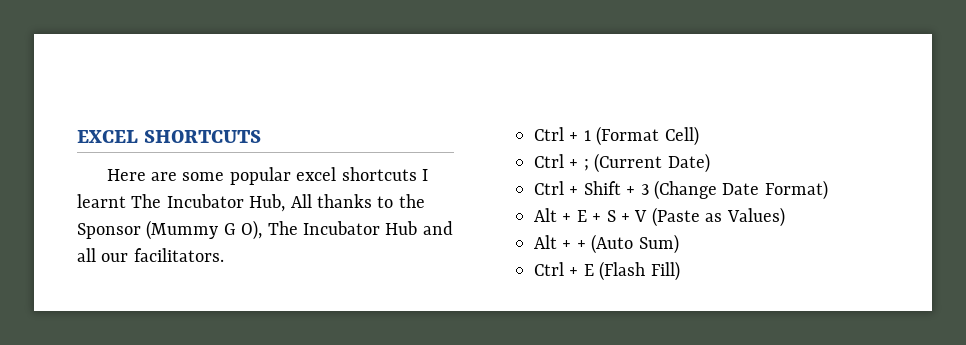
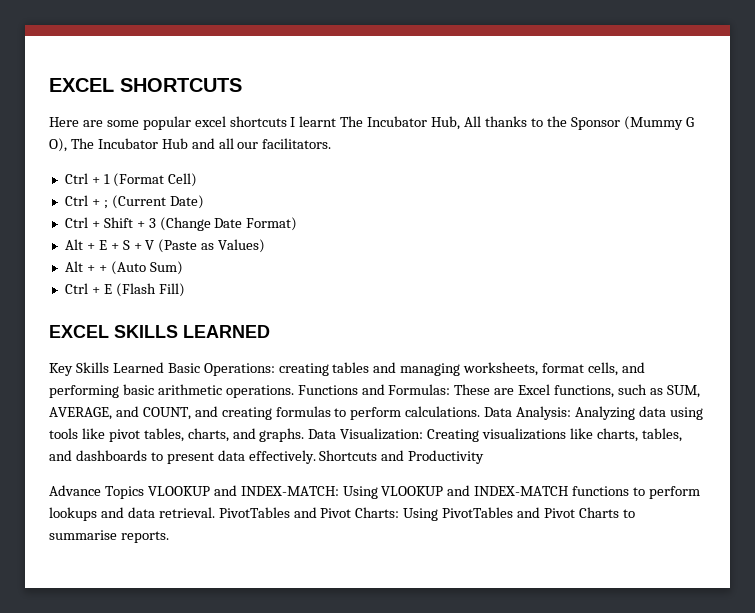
(680, 271) none -> [49,325,270,338] [49,362,645,376] [49,384,700,398] [49,406,703,420] [49,428,682,442] [49,450,485,464] [49,485,701,499] [49,507,635,521] [49,530,169,543] // EXCEL SKILLS LEARNED // Key Skills Learned Basic Operations: creating tables and managing worksheets, format cells, and performing basic arithmetic operations. Functions and Formulas: These are Excel functions, such as SUM, AVERAGE, and COUNT, and creating formulas to perform calculations. Data Analysis: Analyzing data using tools like pivot tables, charts, and graphs. Data Visualization: Creating visualizations like charts, tables, and dashboards to present data effectively. Shortcuts and Productivity // Advance Topics VLOOKUP and INDEX-MATCH: Using VLOOKUP and INDEX-MATCH functions to perform lookups and data retrieval. PivotTables and Pivot Charts: Using PivotTables and Pivot Charts to summarise reports.

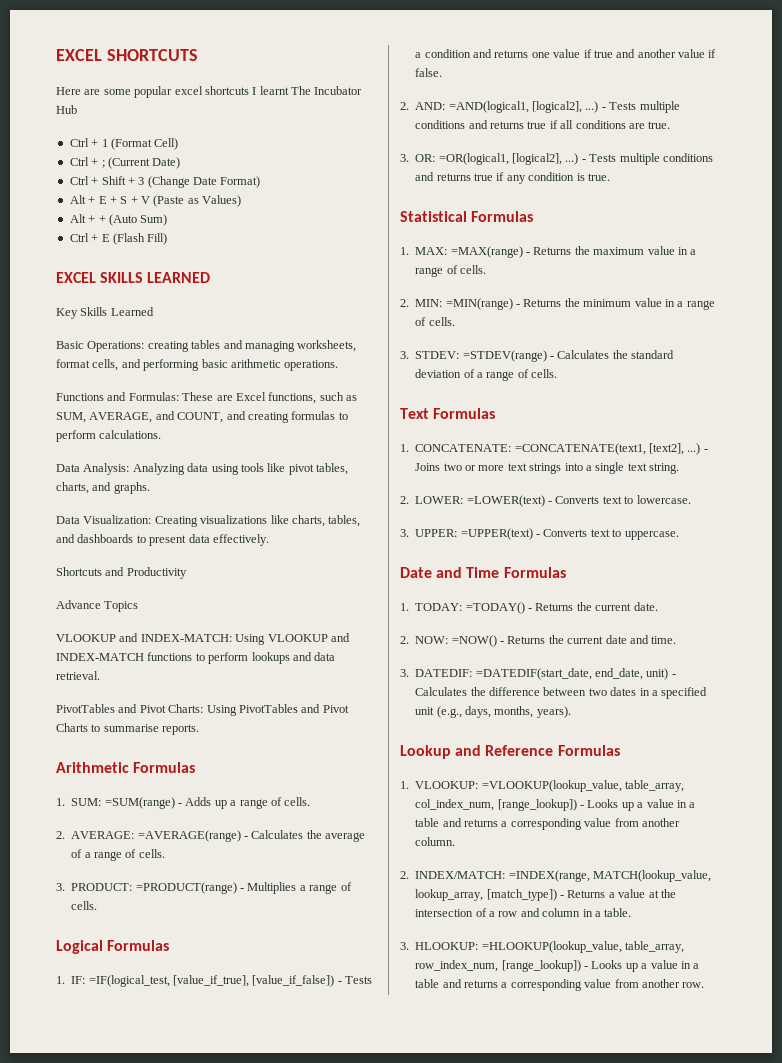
[431,116,694,130] [49,138,332,152] Hub, All thanks to the Sponsor (Mummy G O), The Incubator Hub and all our facilitators. -> [56,105,77,114] Hub
(164, 367) none -> (154, 311) //
(294, 391) none -> (339, 365) //
(481, 411) none -> (162, 434) //
(305, 435) none -> (150, 488) //
(316, 457) none -> (269, 540) //
(144, 492) none -> (139, 606) //
(215, 512) none -> (100, 675) //
(169, 537) none -> [56,762,196,773] [56,797,311,809] [56,830,366,842] [71,849,165,861] [56,882,352,894] [71,901,98,910] [56,940,170,954] [56,975,373,987] [415,49,717,58] [415,68,443,77] [400,101,680,113] [415,120,671,129] [400,153,713,165] [415,172,610,184] [400,211,534,222] [400,246,697,258] [415,265,486,277] [400,298,715,310] [415,317,455,326] [400,350,675,362] [415,369,558,381] [400,408,496,419] [400,443,708,455] [415,462,679,474] [400,495,691,507] [400,528,679,540] [400,567,566,578] [400,602,658,614] [400,635,677,647] [400,668,676,680] [415,687,708,699] [415,706,571,718] [400,745,620,759] [400,780,684,792] [415,799,696,811] [415,818,680,830] [415,837,456,846] [400,870,711,882] [415,889,676,901] [415,908,632,917] [400,941,684,953] [415,960,700,972] [415,979,705,991] // Arithmetic Formulas // 1. SUM: =SUM(range) - Adds up a range of cells. // 2. AVERAGE: =AVERAGE(range) - Calculates the average of a range of cells. // 3. PRODUCT: =PRODUCT(range) - Multiplies a range of cells. // Logical Formulas // 1. IF: =IF(logical_test, [value_if_true], [value_if_false]) - Tests a condition and returns one value if true and another value if false. // 2. AND: =AND(logical1, [logical2], ...) - Tests multiple conditions and returns true if all conditions are true. // 3. OR: =OR(logical1, [logical2], ...) - Tests multiple conditions and returns true if any condition is true. // Statistical Formulas // 1. MAX: =MAX(range) - Returns the maximum value in a range of cells. // 2. MIN: =MIN(range) - Returns the minimum value in a range of cells. // 3. STDEV: =STDEV(range) - Calculates the standard deviation of a range of cells. // Text Formulas // 1. CONCATENATE: =CONCATENATE(text1, [text2], ...) - Joins two or more text strings into a single text string. // 2. LOWER: =LOWER(text) - Converts text to lowercase. // 3. UPPER: =UPPER(text) - Converts text to uppercase. // Date and Time Formulas // 1. TODAY: =TODAY() - Returns the current date. // 2. NOW: =NOW() - Returns the current date and time. // 3. DATEDIF: =DATEDIF(start_date, end_date, unit) - Calculates the difference between two dates in a specified unit (e.g., days, months, years). // Lookup and Reference Formulas // 1. VLOOKUP: =VLOOKUP(lookup_value, table_array, col_index_num, [range_lookup]) - Looks up a value in a table and returns a corresponding value from another column. // 2. INDEX/MATCH: =INDEX(range, MATCH(lookup_value, lookup_array, [match_type]) - Returns a value at the intersection of a row and column in a table. // 3. HLOOKUP: =HLOOKUP(lookup_value, table_array, row_index_num, [range_lookup]) - Looks up a value in a table and returns a corresponding value from another row.

